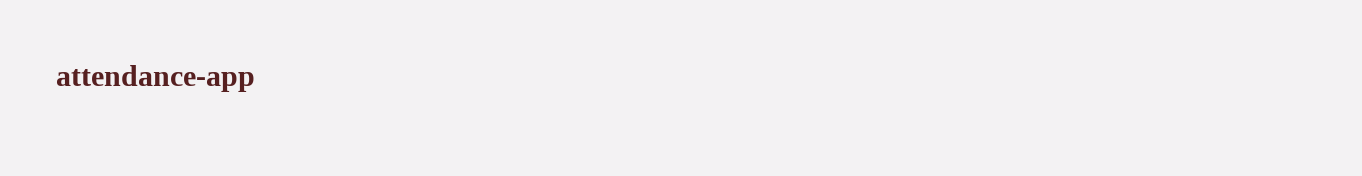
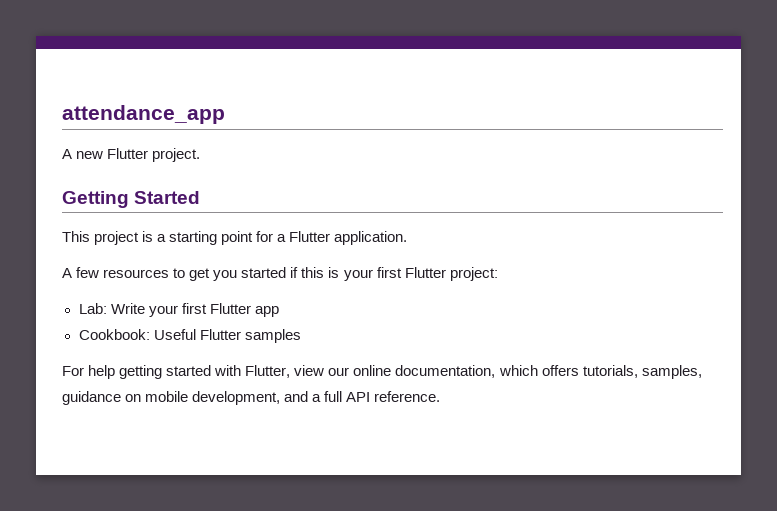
[56,65,255,92] attendance-app -> [62,105,225,124] [62,148,201,162] [62,191,201,208] [62,231,408,245] [62,267,498,281] [78,303,279,317] [78,329,301,343] [62,365,702,379] [62,391,441,405] attendance_app // A new Flutter project. // Getting Started // This project is a starting point for a Flutter application. // A few resources to get you started if this is your first Flutter project: // Lab: Write your first Flutter app // Cookbook: Useful Flutter samples // For help getting started with Flutter, view our online documentation, which offers tutorials, samples, guidance on mobile development, and a full API reference.

